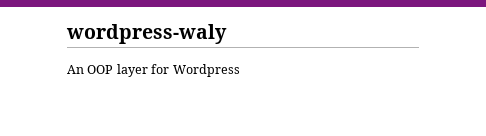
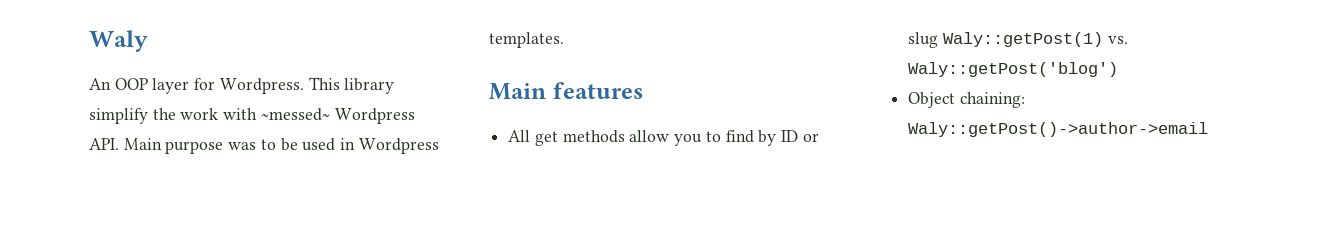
[66,24,227,44] wordpress-waly -> [89,30,148,52] Waly
[172,64,240,77] Wordpress -> [219,77,395,94] [89,108,415,124] [89,138,439,154] [489,32,564,48] [489,82,643,100] [508,130,819,146] [908,32,1128,48] [908,62,1119,77] [908,92,1025,108] [908,122,1209,137] Wordpress. This library simplify the work with ~messed~ Wordpress API. Main purpose was to be used in Wordpress templates. // Main features // All get methods allow you to find by ID or slug Waly::getPost(1) vs. Waly::getPost('blog') // Object chaining: Waly::getPost()->author->email

